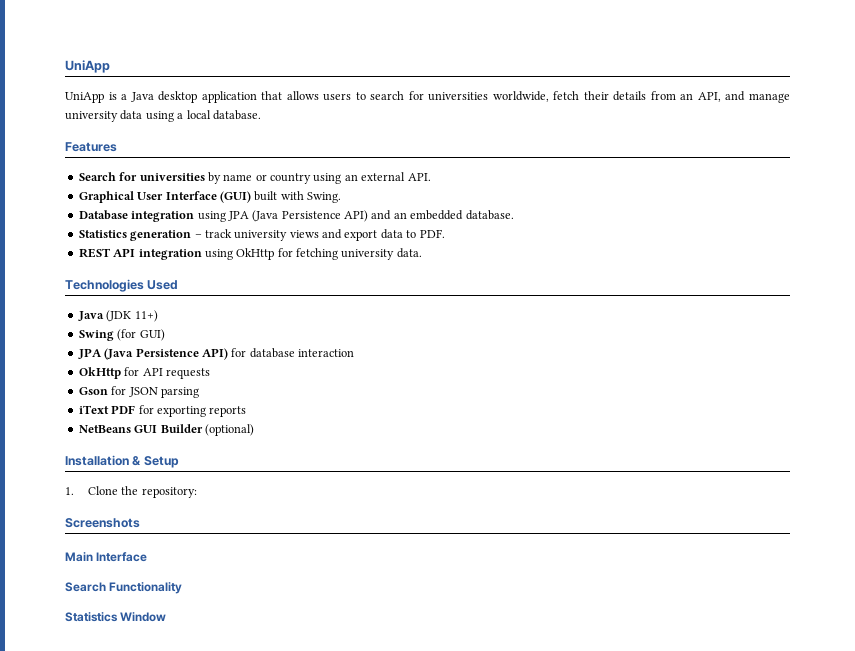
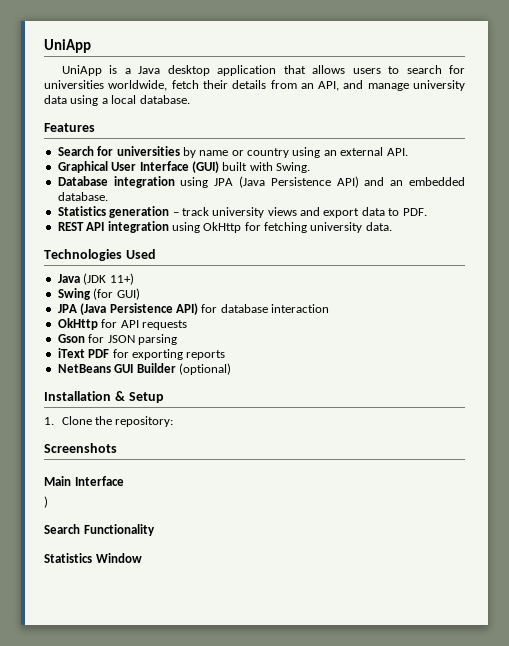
(148, 557) none -> [44,496,48,508] // )

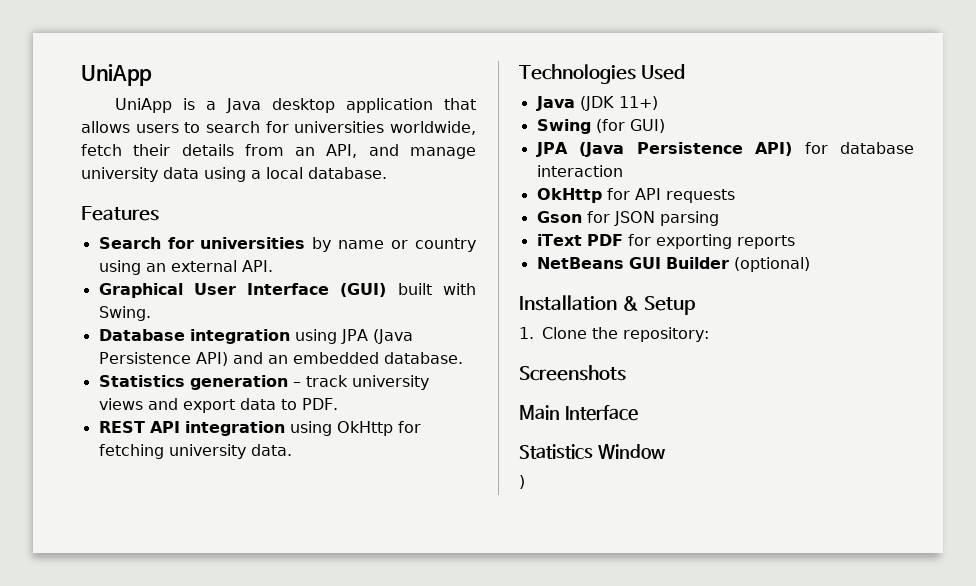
[44,496,48,508] [44,524,155,536] // ) // Search Functionality -> (638, 413) none
(142, 558) none -> [519,475,525,489] // )

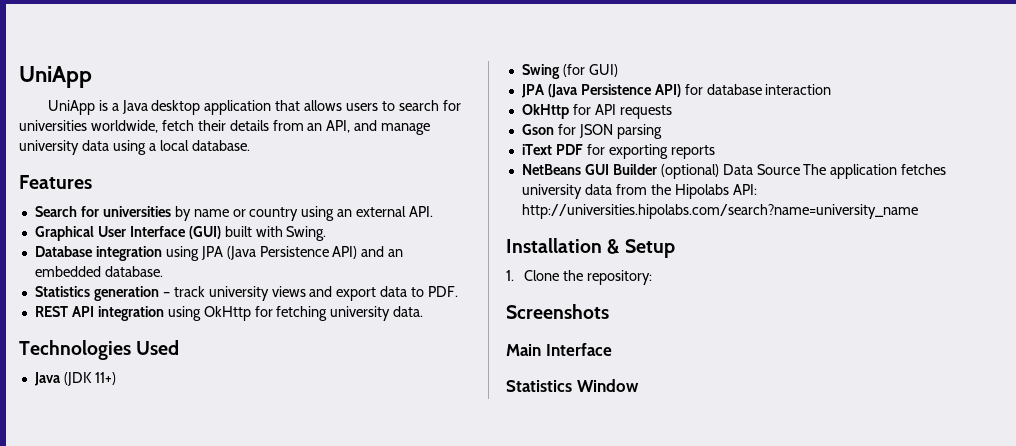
(810, 264) none -> [722,164,947,179] [521,184,757,199] [521,204,918,219] Data Source The application fetches university data from the Hipolabs API: http://universities.hipolabs.com/search?name=university_name
[519,475,525,489] // ) -> (639, 385) none

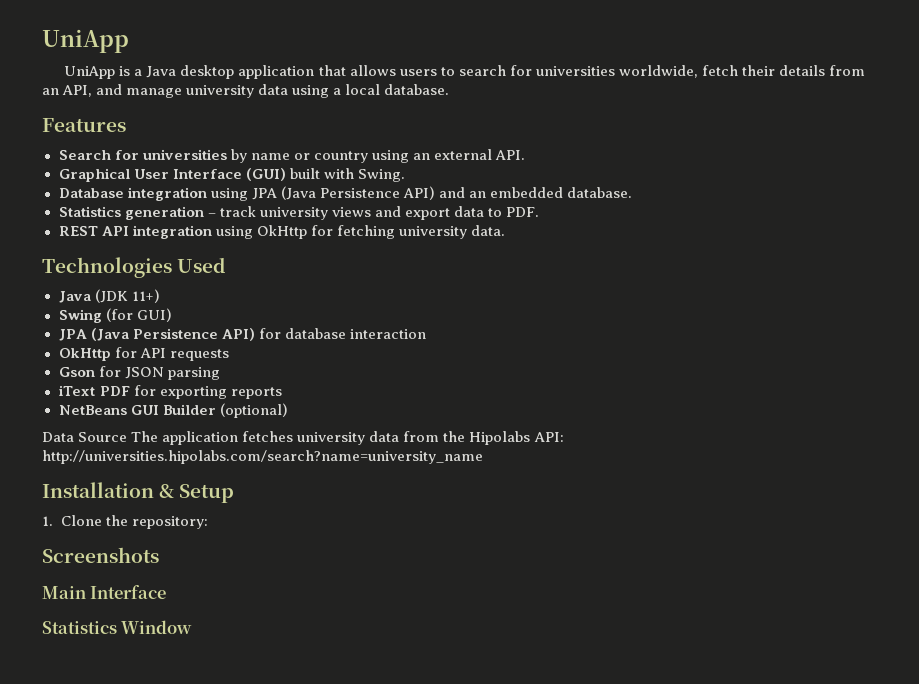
(719, 171) none -> (288, 410) //

